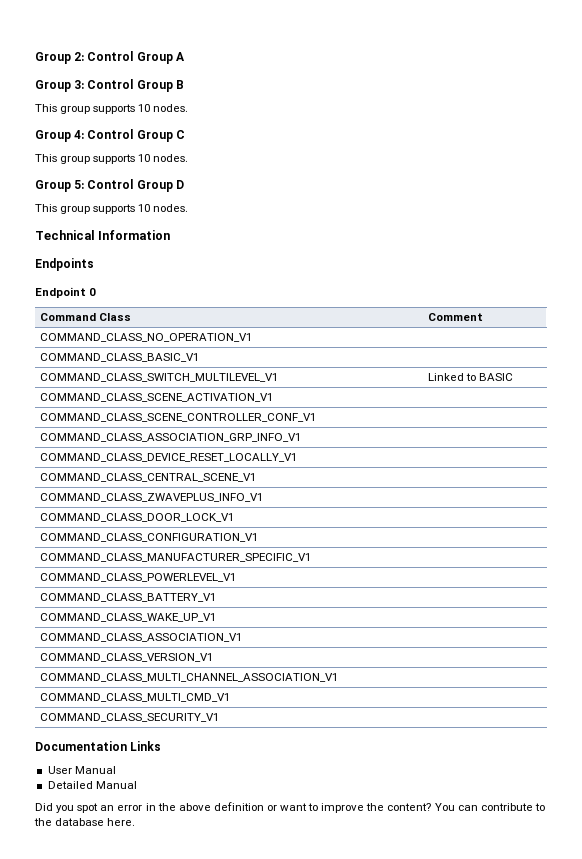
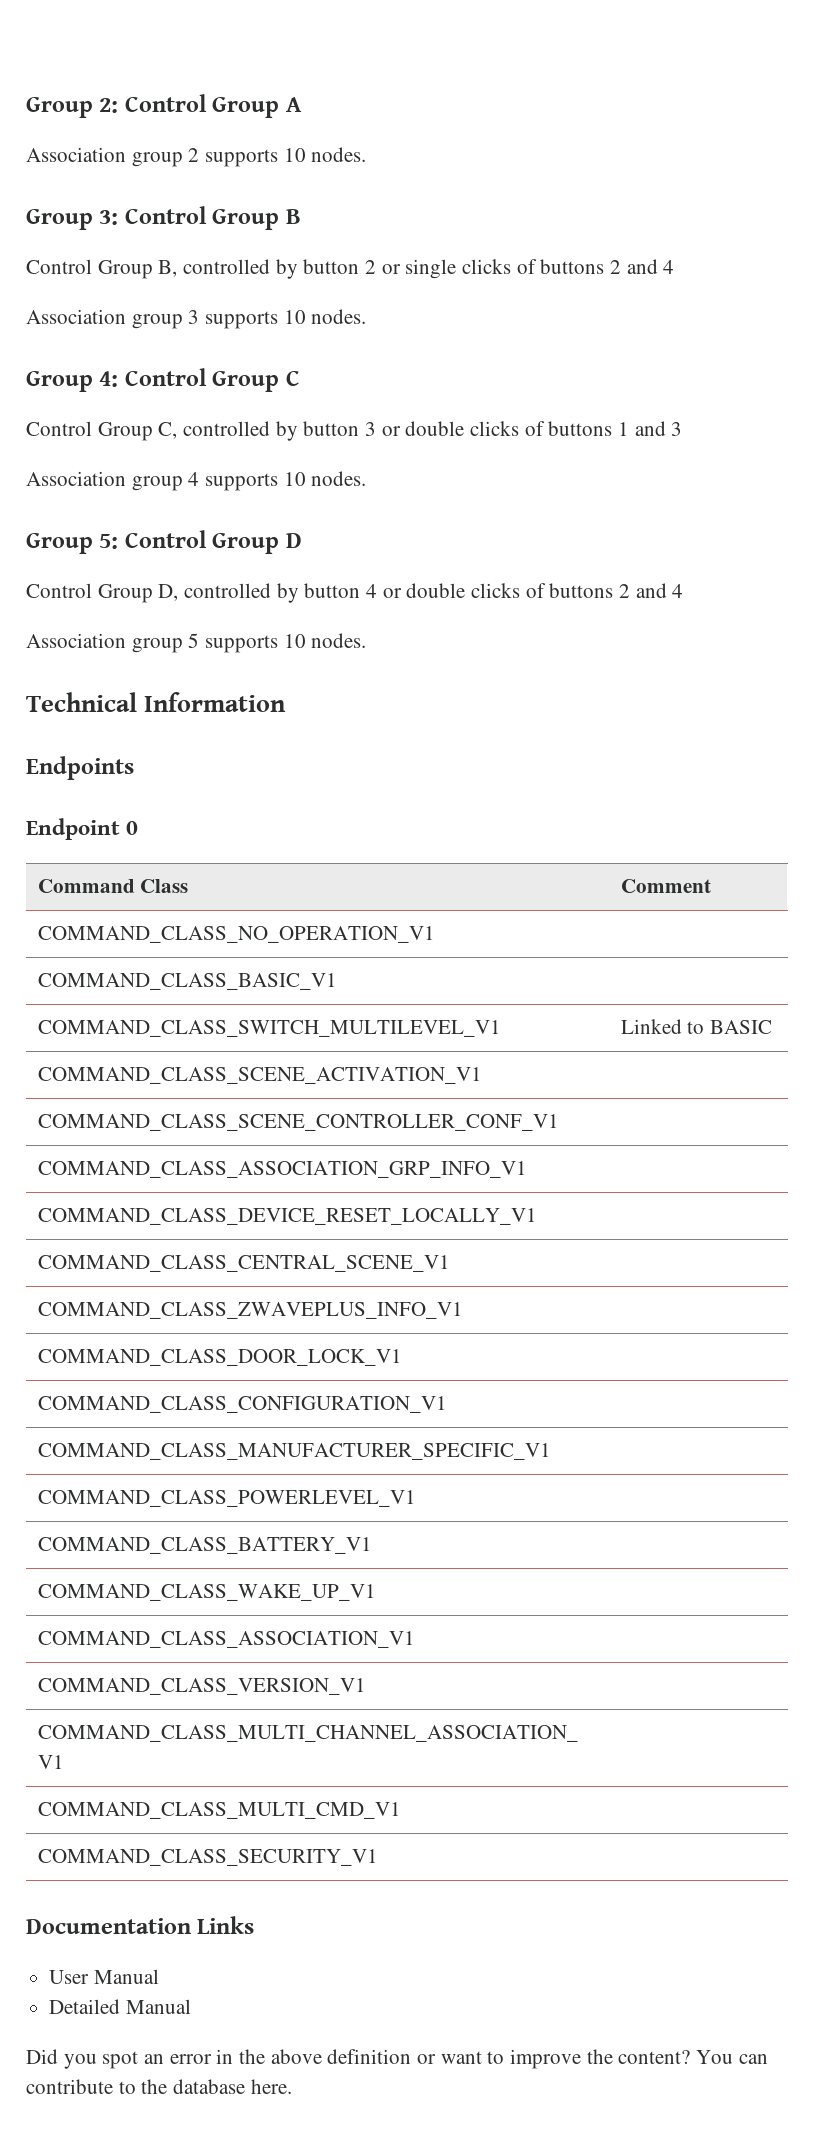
(185, 56) none -> [26,147,367,167] // Association group 2 supports 10 nodes.
[35,104,91,114] This group -> [26,259,675,279] [26,309,200,329] Control Group B, controlled by button 2 or single clicks of buttons 2 and 4 // Association group 3
[35,154,91,164] This group -> [26,421,683,441] [26,471,200,491] Control Group C, controlled by button 3 or double clicks of buttons 1 and 3 // Association group 4
[35,204,91,214] This group -> [26,583,684,603] [26,633,200,653] Control Group D, controlled by button 4 or double clicks of buttons 2 and 4 // Association group 5

